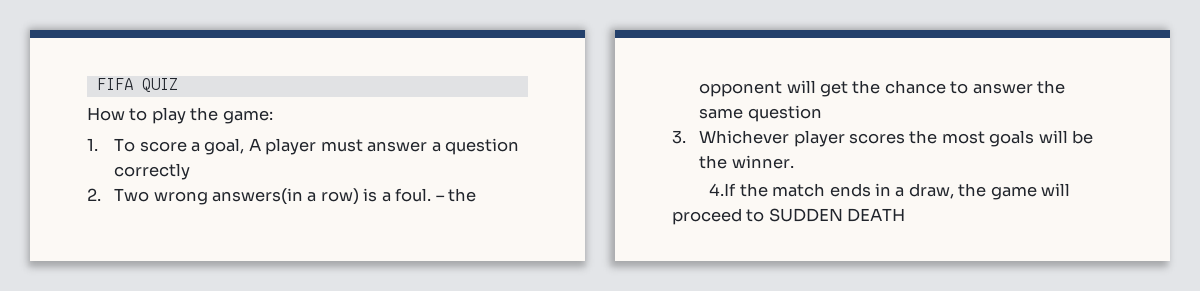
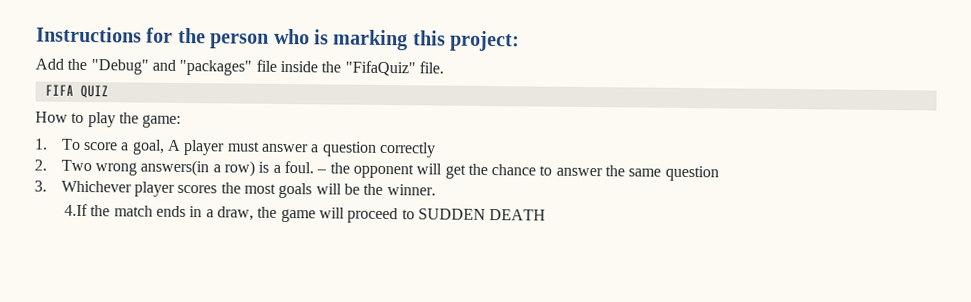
(96, 84) none -> [36,26,521,52] [35,58,444,77] Instructions for the person who is marking this project: // Add the "Debug" and "packages" file inside the "FifaQuiz" file. //

